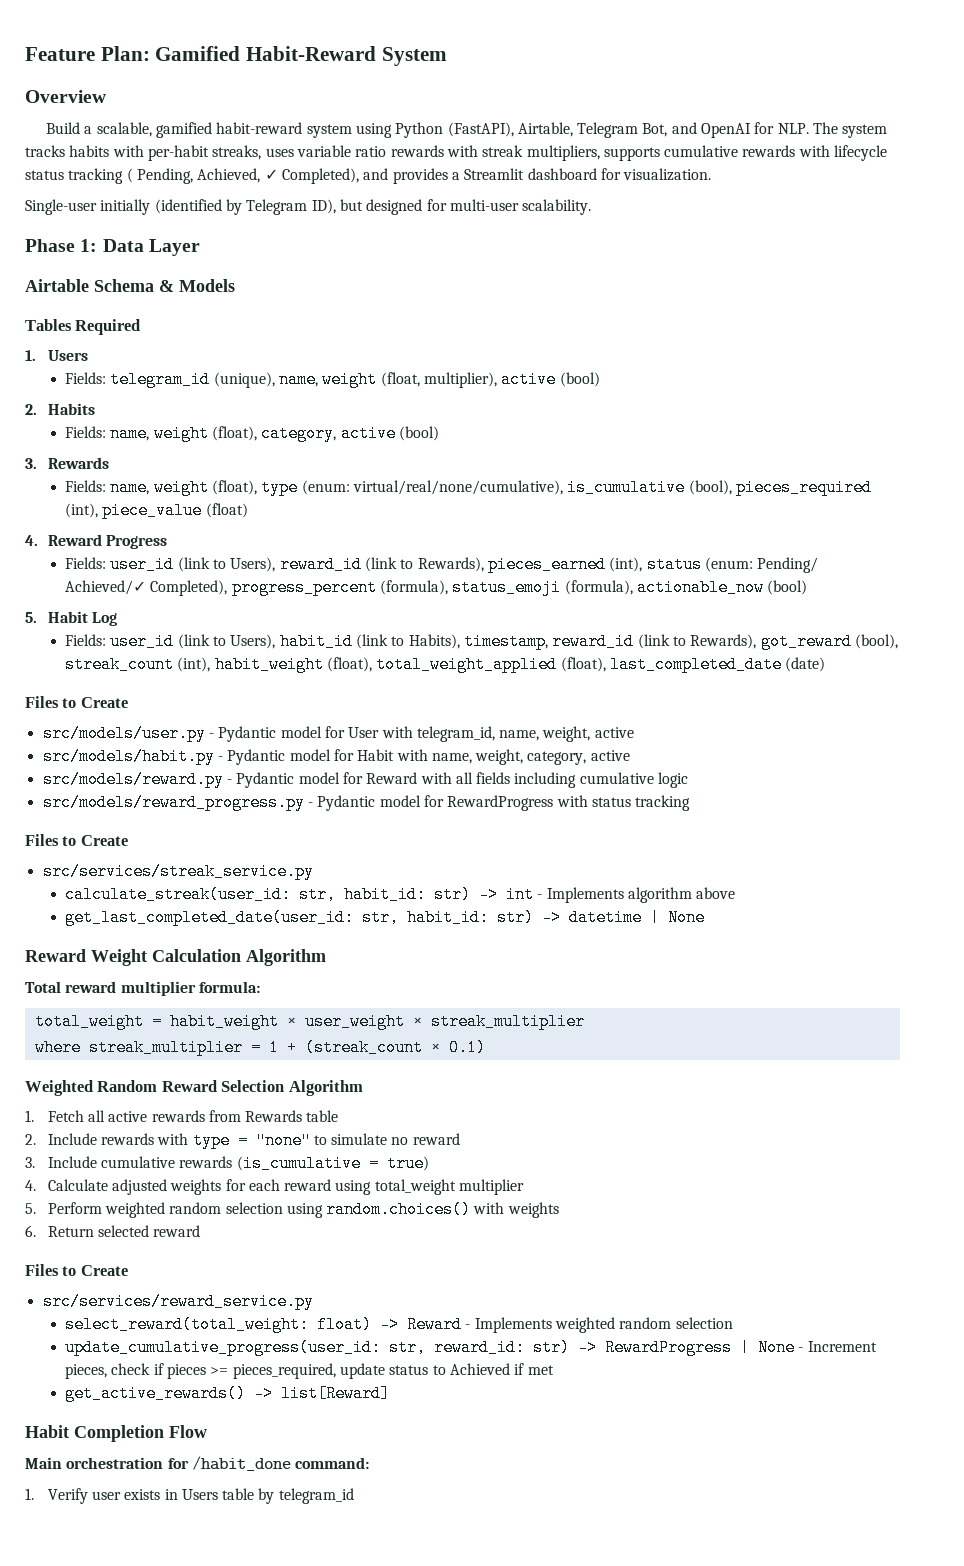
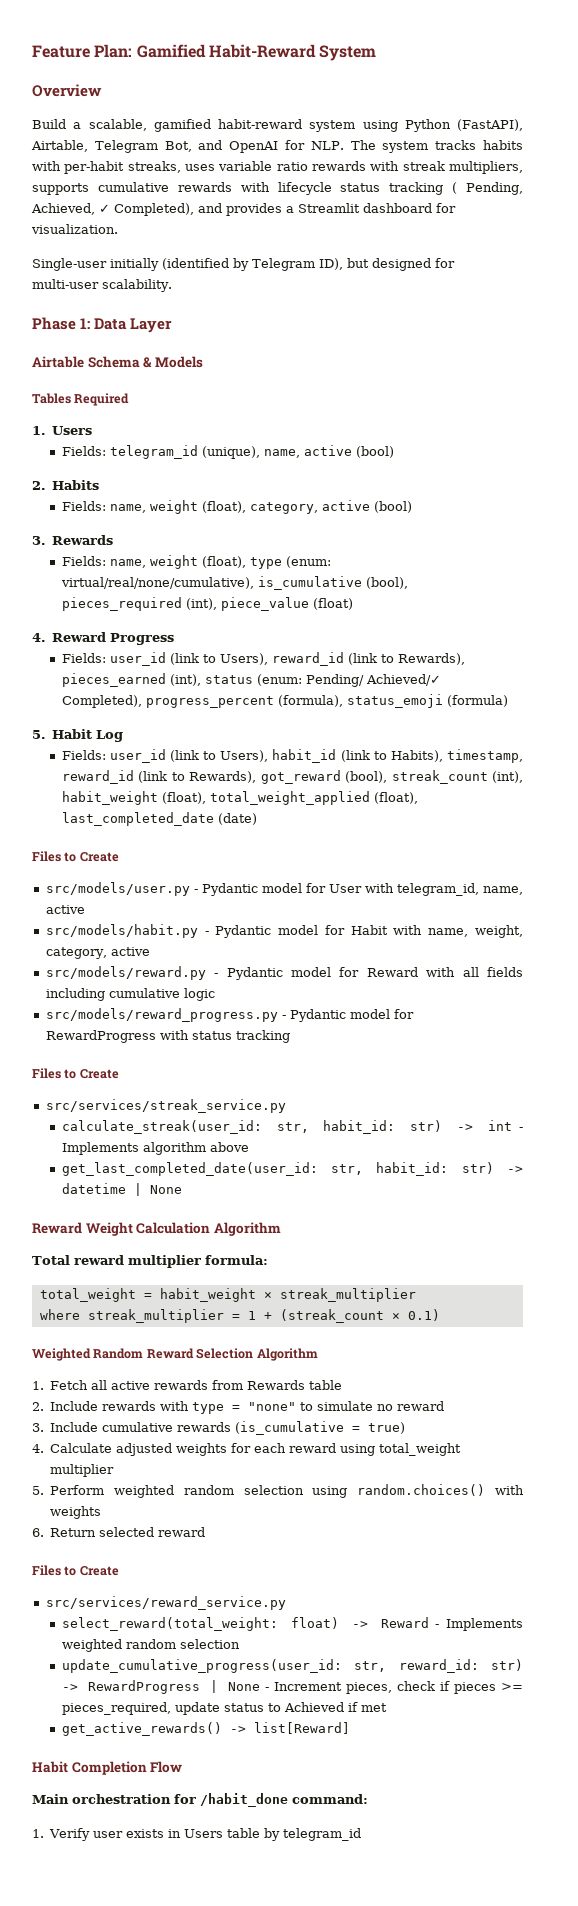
[322,371,498,388] weight (float, multiplier), -> (300, 453) none
[564,579,808,596] (formula), actionable_now (bool) -> [446,695,508,707] (formula)
[542,726,591,742] weight, -> (523, 890) none
[304,1013,422,1030] user_weight × -> (272, 1295) none

